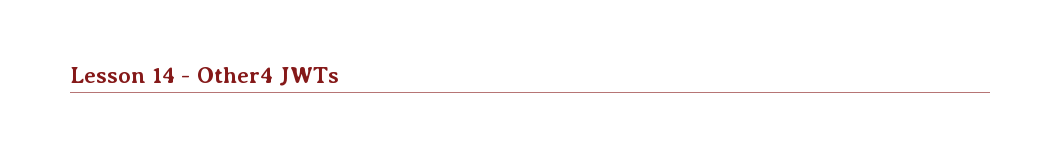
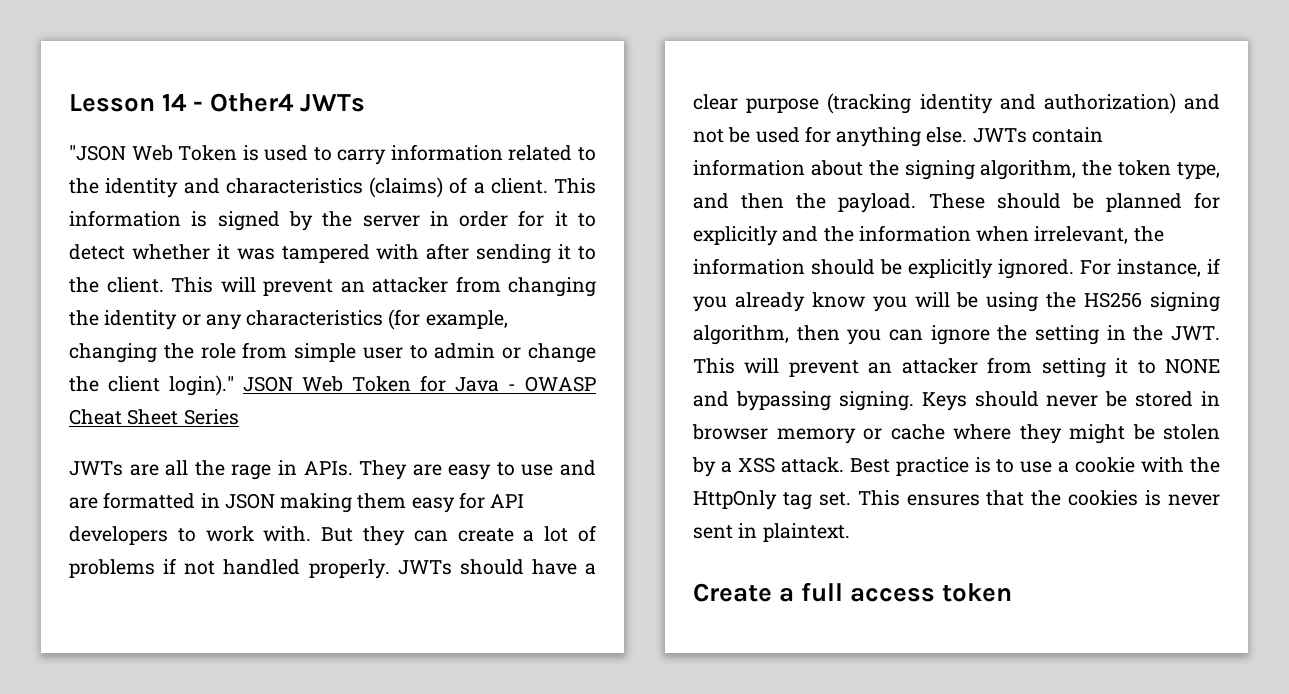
(339, 76) none -> [69,144,596,165] [69,177,596,198] [69,210,597,231] [69,243,597,264] [69,276,596,297] [69,309,508,330] [69,342,596,363] [69,375,596,396] [69,409,239,425] [69,460,596,480] [69,492,525,513] [69,525,597,546] [69,558,596,579] [693,93,1220,114] [693,126,1103,147] [693,159,1220,180] [693,192,1220,213] [693,225,1164,246] [693,258,1220,279] [693,292,1220,312] [693,325,1220,345] [693,357,1220,378] [693,391,1220,411] [692,424,1220,444] [692,457,1220,477] [693,490,1220,510] [693,523,850,542] [693,582,1013,602] // "JSON Web Token is used to carry information related to the identity and characteristics (claims) of a client. This information is signed by the server in order for it to detect whether it was tampered with after sending it to the client. This will prevent an attacker from changing the identity or any characteristics (for example, changing the role from simple user to admin or change the client login)." JSON Web Token for Java - OWASP Cheat Sheet Series // JWTs are all the rage in APIs. They are easy to use and are formatted in JSON making them easy for API developers to work with. But they can create a lot of problems if not handled properly. JWTs should have a clear purpose (tracking identity and authorization) and not be used for anything else. JWTs contain information about the signing algorithm, the token type, and then the payload. These should be planned for explicitly and the information when irrelevant, the information should be explicitly ignored. For instance, if you already know you will be using the HS256 signing algorithm, then you can ignore the setting in the JWT. This will prevent an attacker from setting it to NONE and bypassing signing. Keys should never be stored in browser memory or cache where they might be stolen by a XSS attack. Best practice is to use a cookie with the HttpOnly tag set. This ensures that the cookies is never sent in plaintext. // Create a full access token

